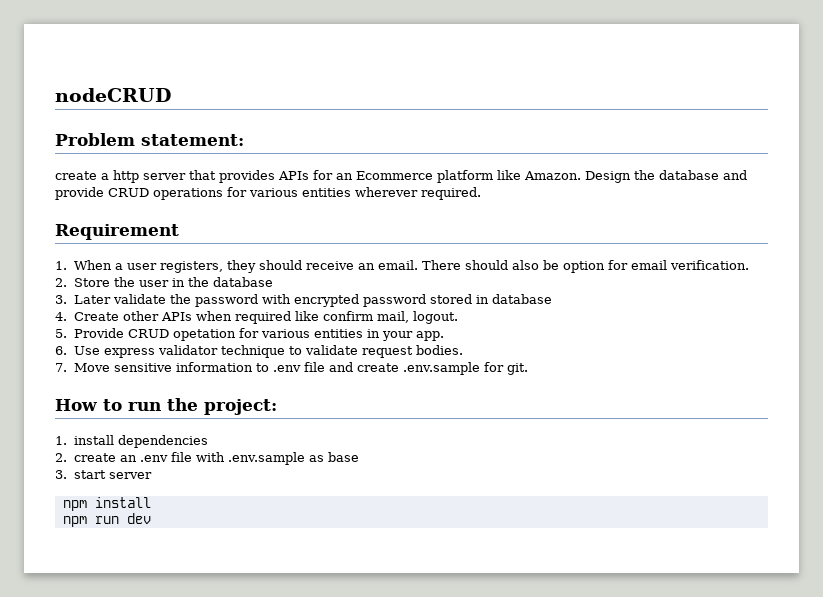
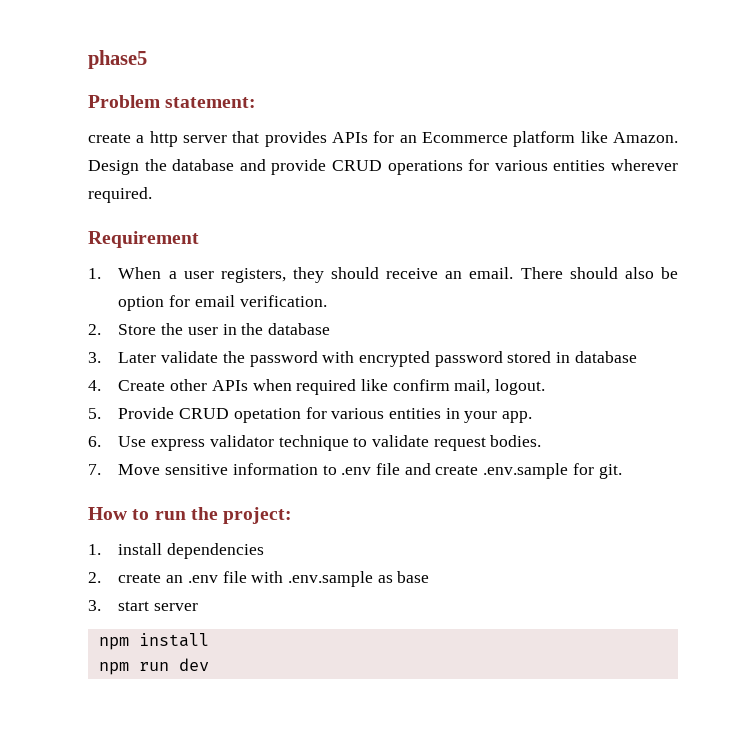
[55,88,171,102] nodeCRUD -> [88,50,147,69] phase5

